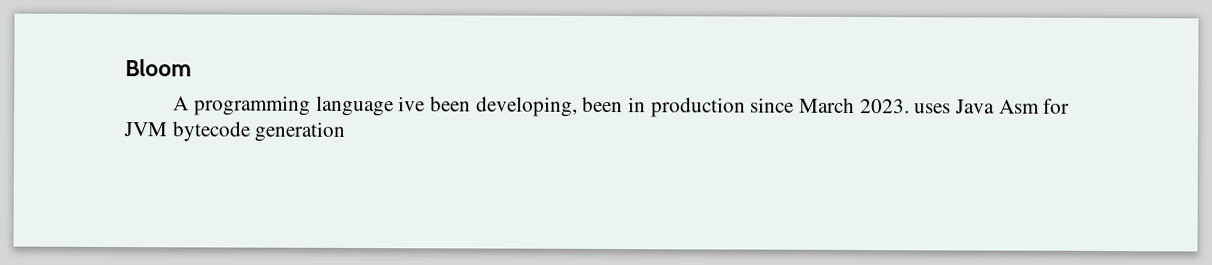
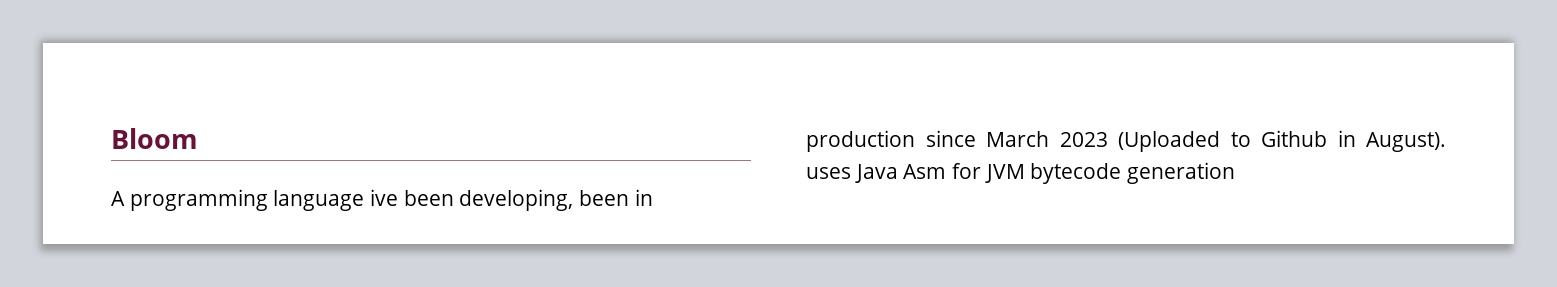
[859,99,910,114] 2023. -> [1059,130,1446,152] 2023 (Uploaded to Github in August).

